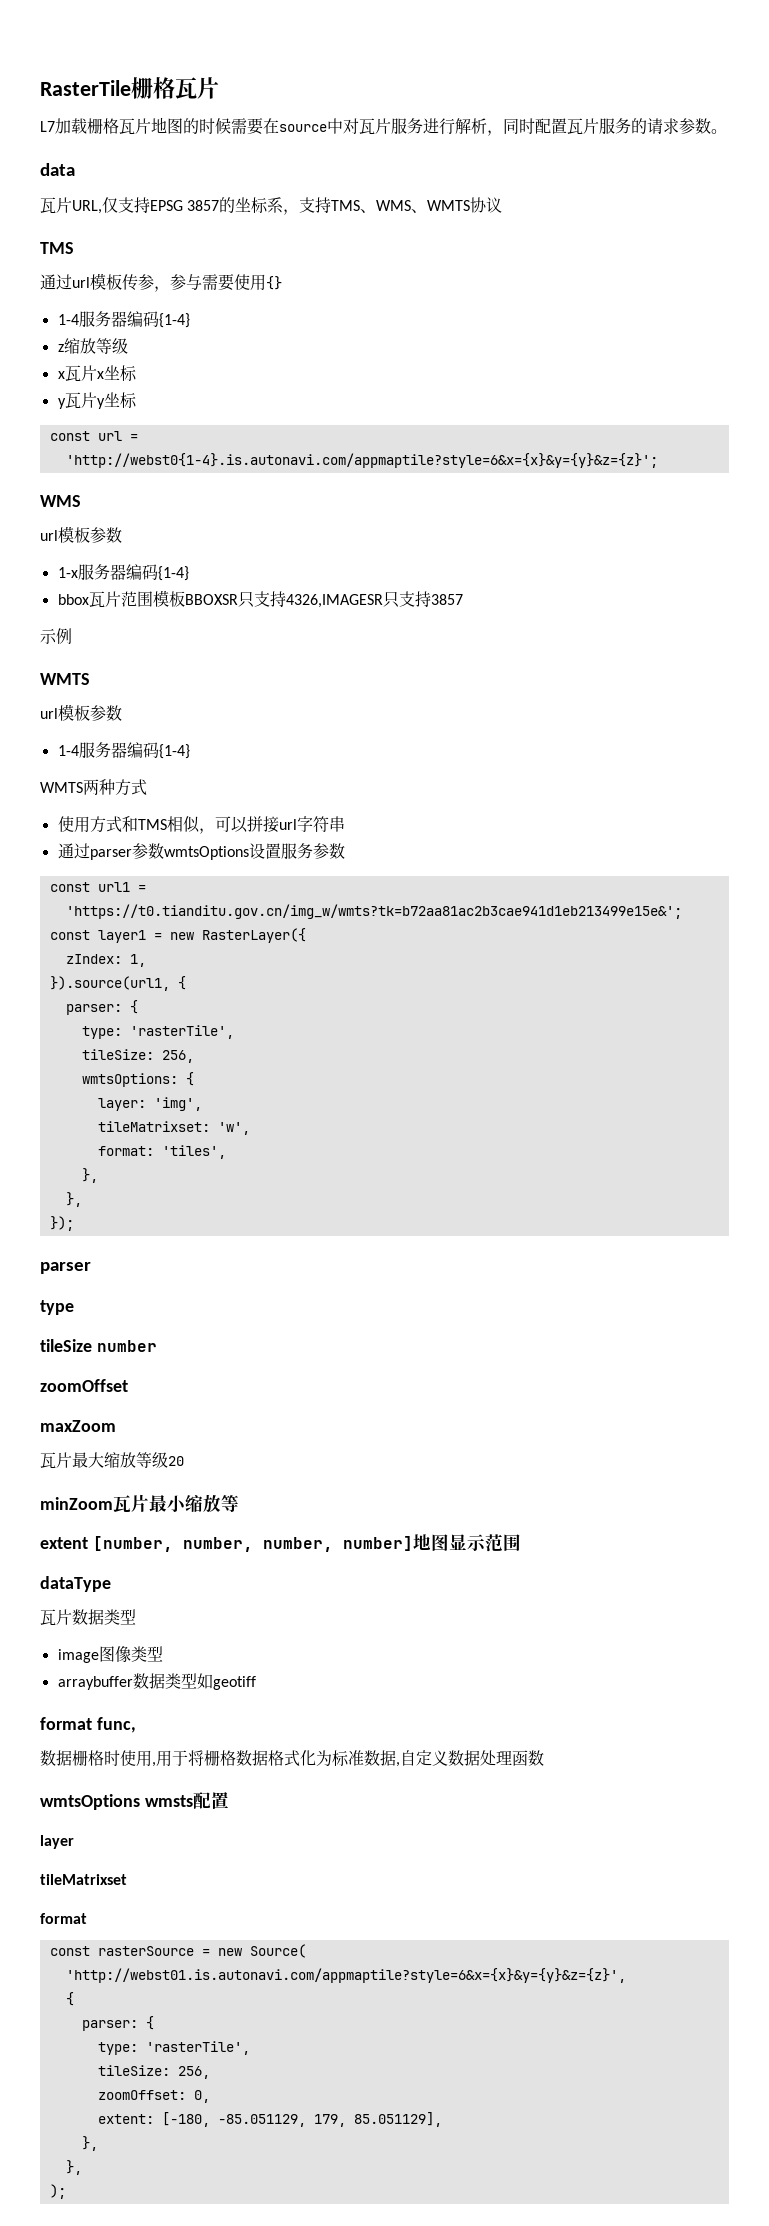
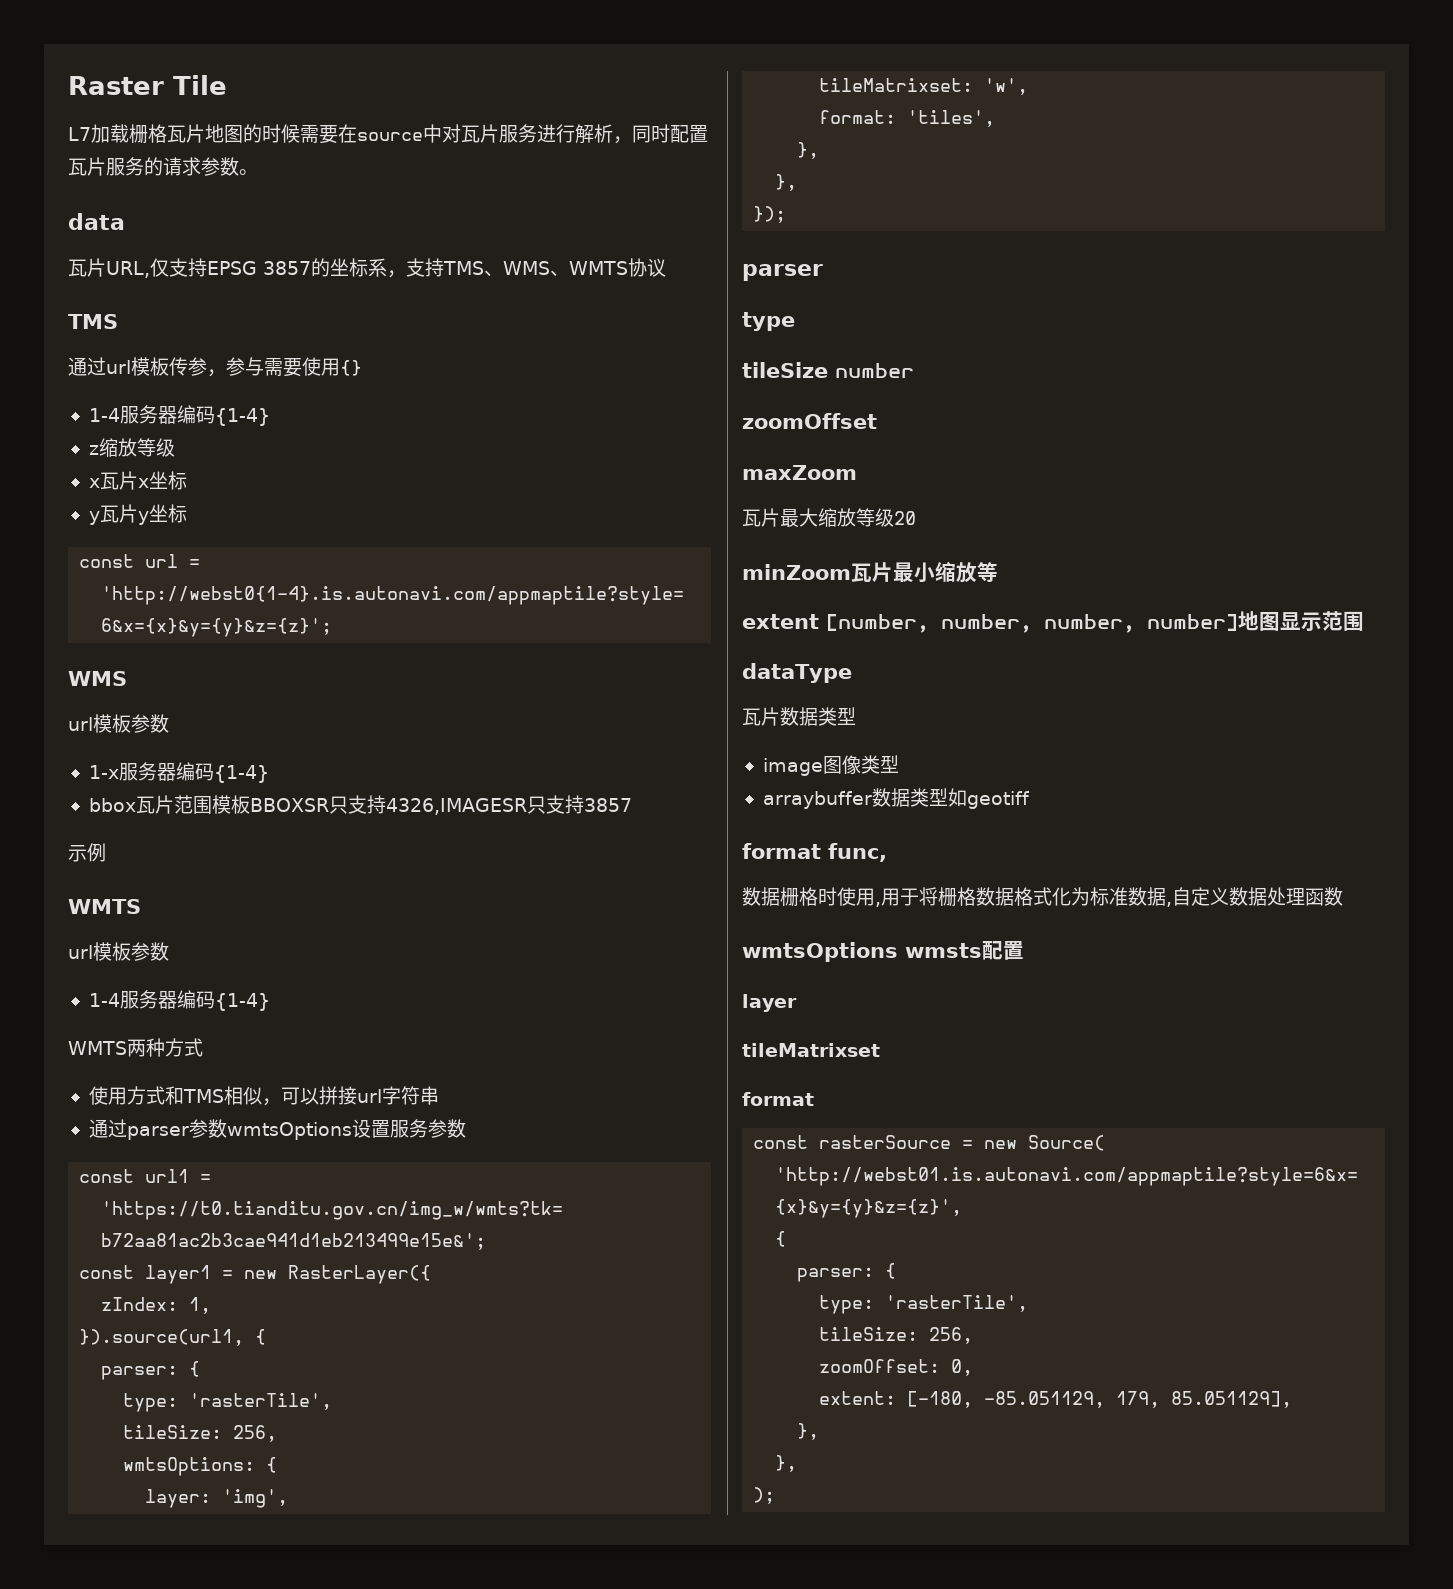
[40,77,219,99] RasterTile栅格瓦片 -> [68,75,227,95] Raster Tile

